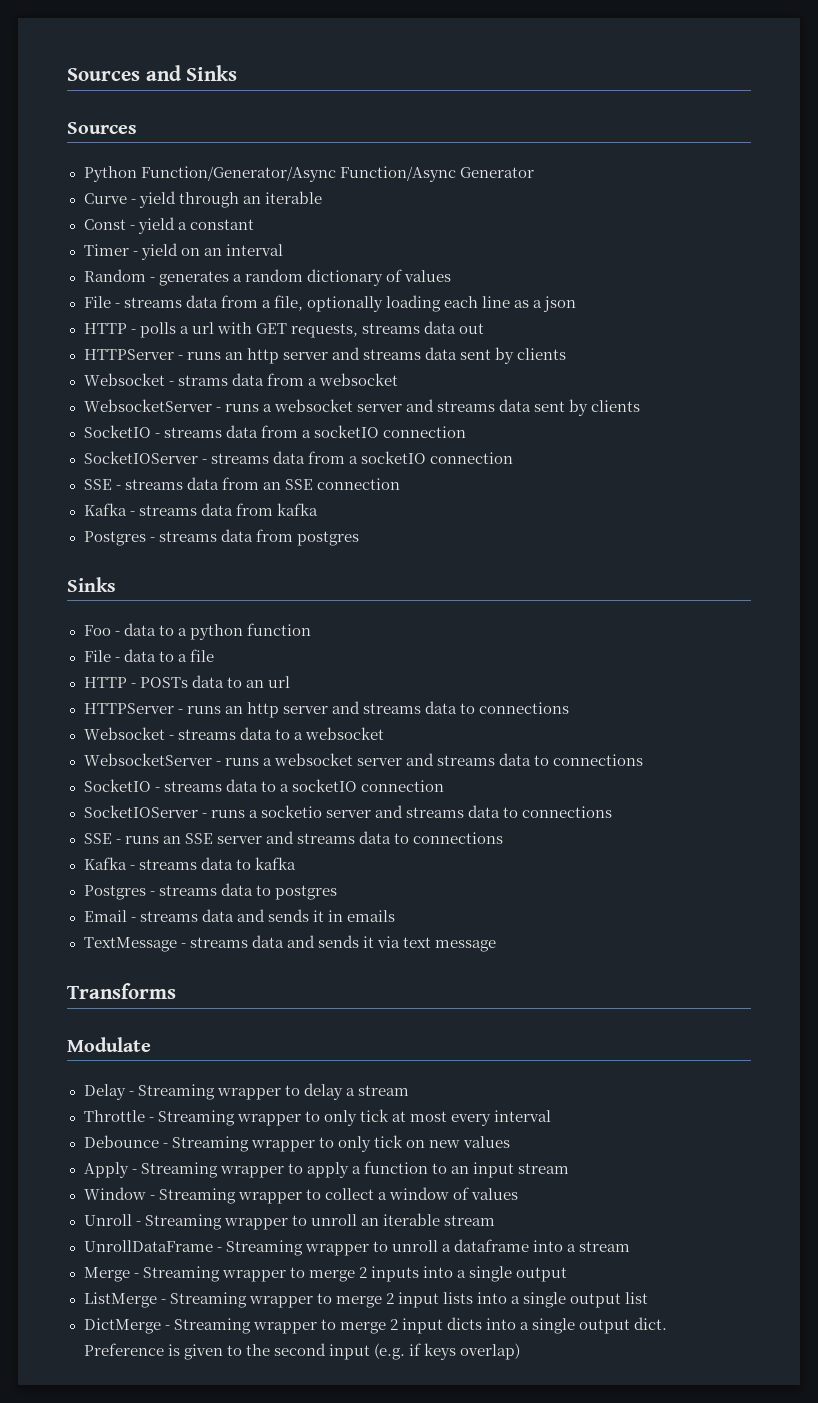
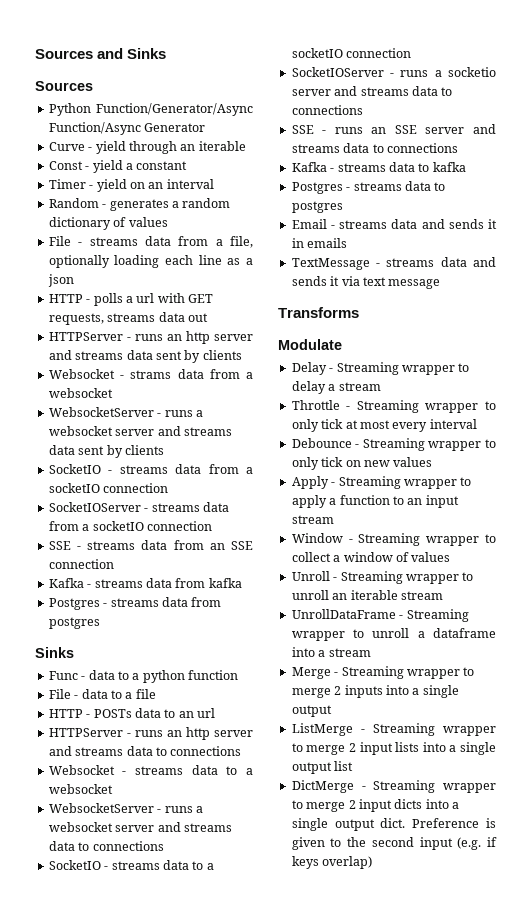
[83,625,111,636] Foo -> [48,671,78,680] Func

